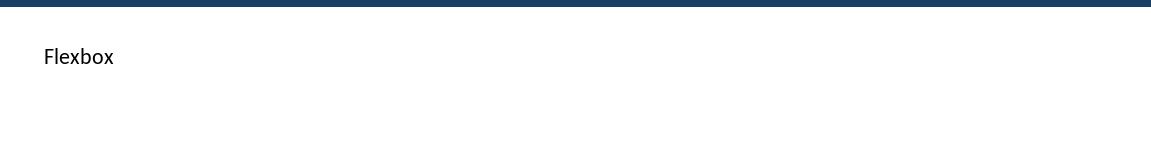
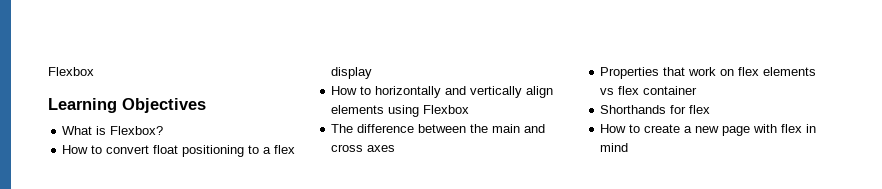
[44,48,114,64] Flexbox -> [48,67,94,76] [48,98,206,113] [62,126,164,135] [62,145,296,157] [331,67,373,79] [331,86,554,98] [331,105,470,117] [331,124,546,133] [331,144,396,152] [600,67,817,79] [600,86,698,95] [600,105,711,114] [600,124,817,136] [600,143,629,152] Flexbox // Learning Objectives // What is Flexbox? // How to convert float positioning to a flex display // How to horizontally and vertically align elements using Flexbox // The difference between the main and cross axes // Properties that work on flex elements vs flex container // Shorthands for flex // How to create a new page with flex in mind

